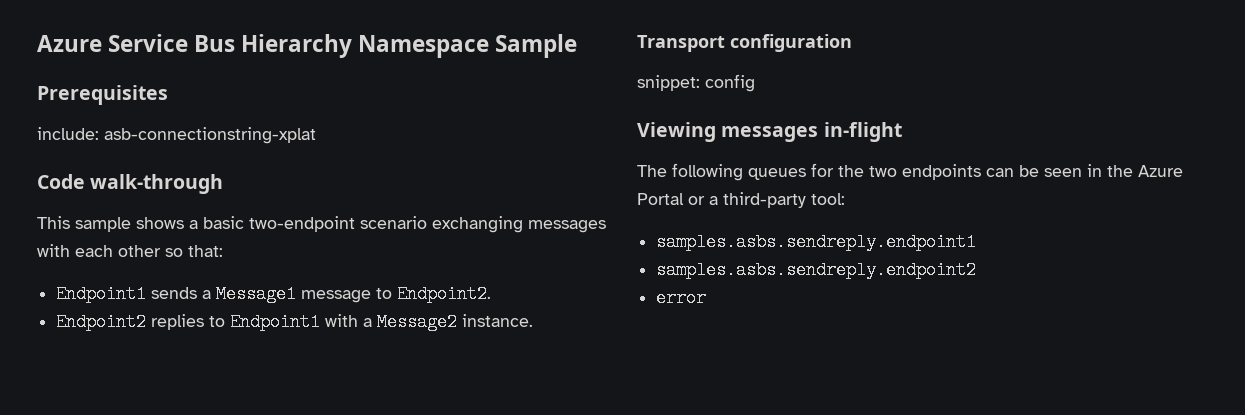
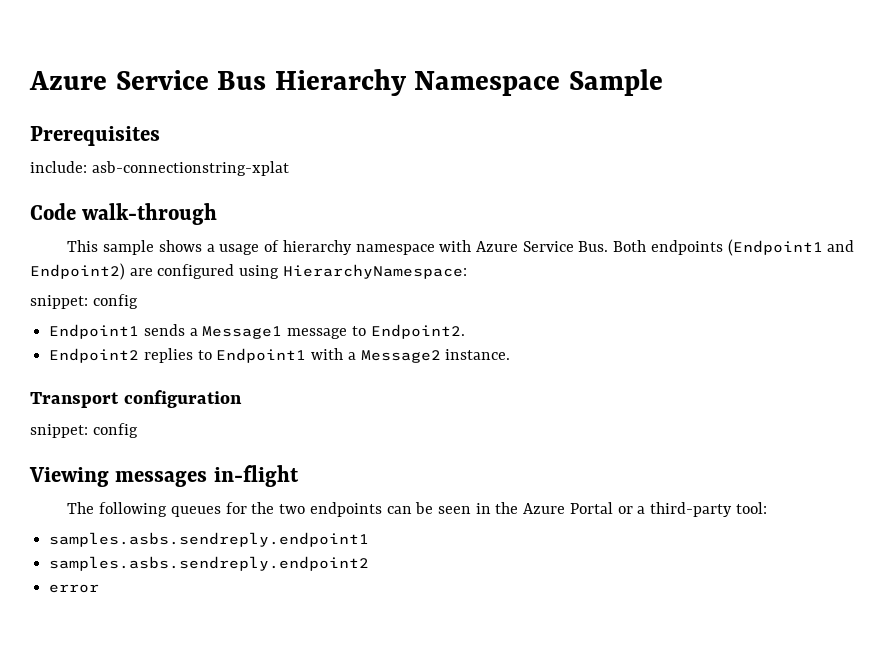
[203,216,606,233] [37,244,223,257] basic two-endpoint scenario exchanging messages with each other so that: -> [219,239,855,256] [30,263,467,280] [30,294,138,309] usage of hierarchy namespace with Azure Service Bus. Both endpoints (Endpoint1 and Endpoint2) are configured using HierarchyNamespace: // snippet: config

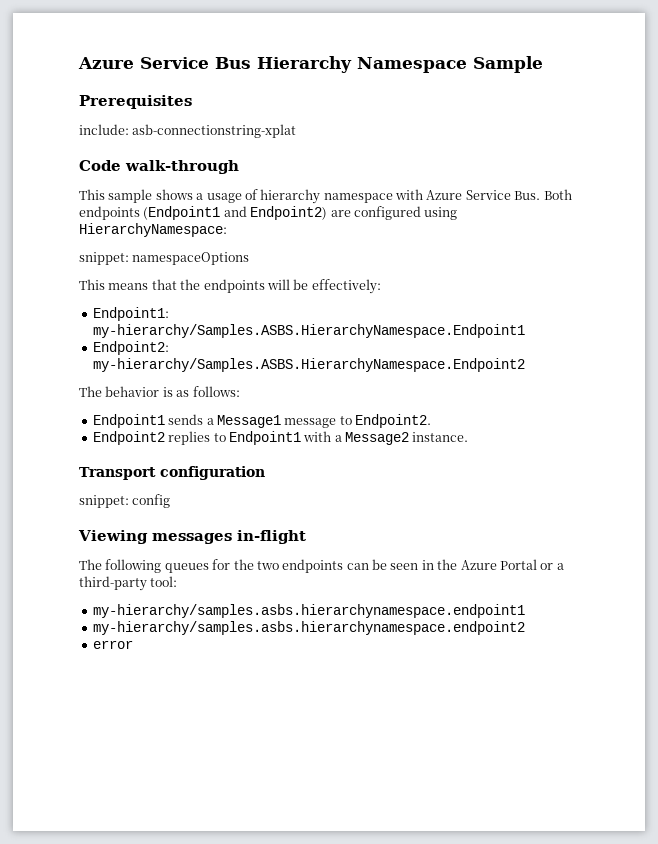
[92,294,138,309] config -> [132,252,250,265] [79,279,381,294] [92,307,169,321] [92,324,525,338] [92,341,169,355] [92,358,525,372] [79,386,240,397] namespaceOptions // This means that the endpoints will be effectively: // Endpoint1: my-hierarchy/Samples.ASBS.HierarchyNamespace.Endpoint1 // Endpoint2: my-hierarchy/Samples.ASBS.HierarchyNamespace.Endpoint2 // The behavior is as follows:
[49,532,370,547] [49,556,370,571] samples.asbs.sendreply.endpoint1 // samples.asbs.sendreply.endpoint2 -> [92,604,525,618] [92,621,525,635] my-hierarchy/samples.asbs.hierarchynamespace.endpoint1 // my-hierarchy/samples.asbs.hierarchynamespace.endpoint2

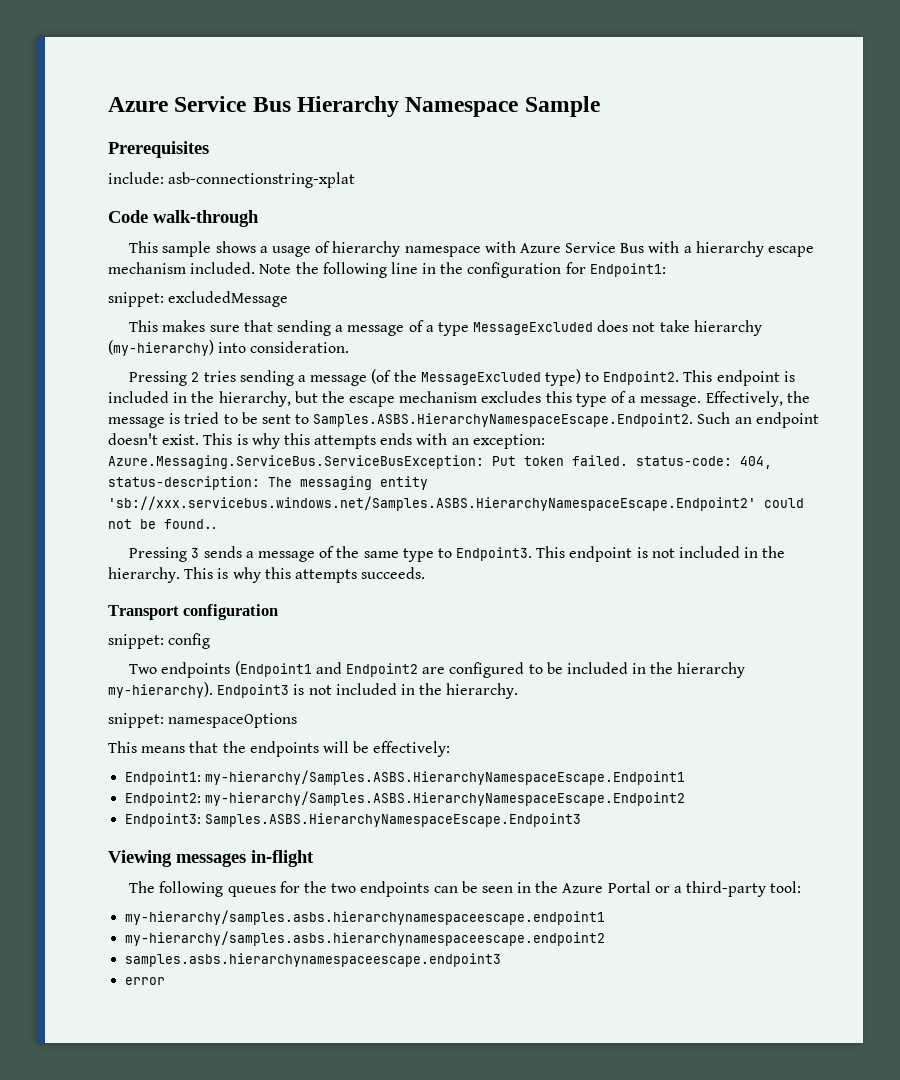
[514,189,572,200] Bus. Both -> [620,241,814,257] [108,262,666,278] [108,291,289,307] [129,320,762,336] [108,340,350,356] [129,369,795,386] [108,391,810,407] [108,412,819,428] [108,433,545,449] [108,455,772,469] [108,476,428,490] [108,496,804,511] [108,519,216,529] [129,546,786,562] [108,567,426,583] [108,604,279,620] [108,633,211,649] [129,664,158,674] Bus with a hierarchy escape mechanism included. Note the following line in the configuration for Endpoint1: // snippet: excludedMessage // This makes sure that sending a message of a type MessageExcluded does not take hierarchy (my-hierarchy) into consideration. // Pressing 2 tries sending a message (of the MessageExcluded type) to Endpoint2. This endpoint is included in the hierarchy, but the escape mechanism excludes this type of a message. Effectively, the message is tried to be sent to Samples.ASBS.HierarchyNamespaceEscape.Endpoint2. Such an endpoint doesn't exist. This is why this attempts ends with an exception: Azure.Messaging.ServiceBus.ServiceBusException: Put token failed. status-code: 404, status-description: The messaging entity 'sb://xxx.servicebus.windows.net/Samples.ASBS.HierarchyNamespaceEscape.Endpoint2' could not be found.. // Pressing 3 sends a message of the same type to Endpoint3. This endpoint is not included in the hierarchy. This is why this attempts succeeds. // Transport configuration // snippet: config // Two
[250,206,328,220] Endpoint2) -> [345,663,418,677] Endpoint2
[424,207,458,220] [79,223,227,237] using HierarchyNamespace: -> [528,662,746,678] [108,682,519,699] to be included in the hierarchy my-hierarchy). Endpoint3 is not included in the hierarchy.
[92,324,525,338] my-hierarchy/Samples.ASBS.HierarchyNamespace.Endpoint1 -> [205,770,686,785] my-hierarchy/Samples.ASBS.HierarchyNamespaceEscape.Endpoint1
[92,358,525,372] [79,386,240,397] [92,414,431,428] [92,431,469,445] [79,466,265,480] [79,494,171,508] my-hierarchy/Samples.ASBS.HierarchyNamespace.Endpoint2 // The behavior is as follows: // Endpoint1 sends a Message1 message to Endpoint2. // Endpoint2 replies to Endpoint1 with a Message2 instance. // Transport configuration // snippet: config -> [205,791,686,806] [125,813,582,827] my-hierarchy/Samples.ASBS.HierarchyNamespaceEscape.Endpoint2 // Endpoint3: Samples.ASBS.HierarchyNamespaceEscape.Endpoint3
[92,604,525,618] [92,621,525,635] my-hierarchy/samples.asbs.hierarchynamespace.endpoint1 // my-hierarchy/samples.asbs.hierarchynamespace.endpoint2 -> [125,910,606,925] [125,931,606,946] [125,953,502,967] my-hierarchy/samples.asbs.hierarchynamespaceescape.endpoint1 // my-hierarchy/samples.asbs.hierarchynamespaceescape.endpoint2 // samples.asbs.hierarchynamespaceescape.endpoint3

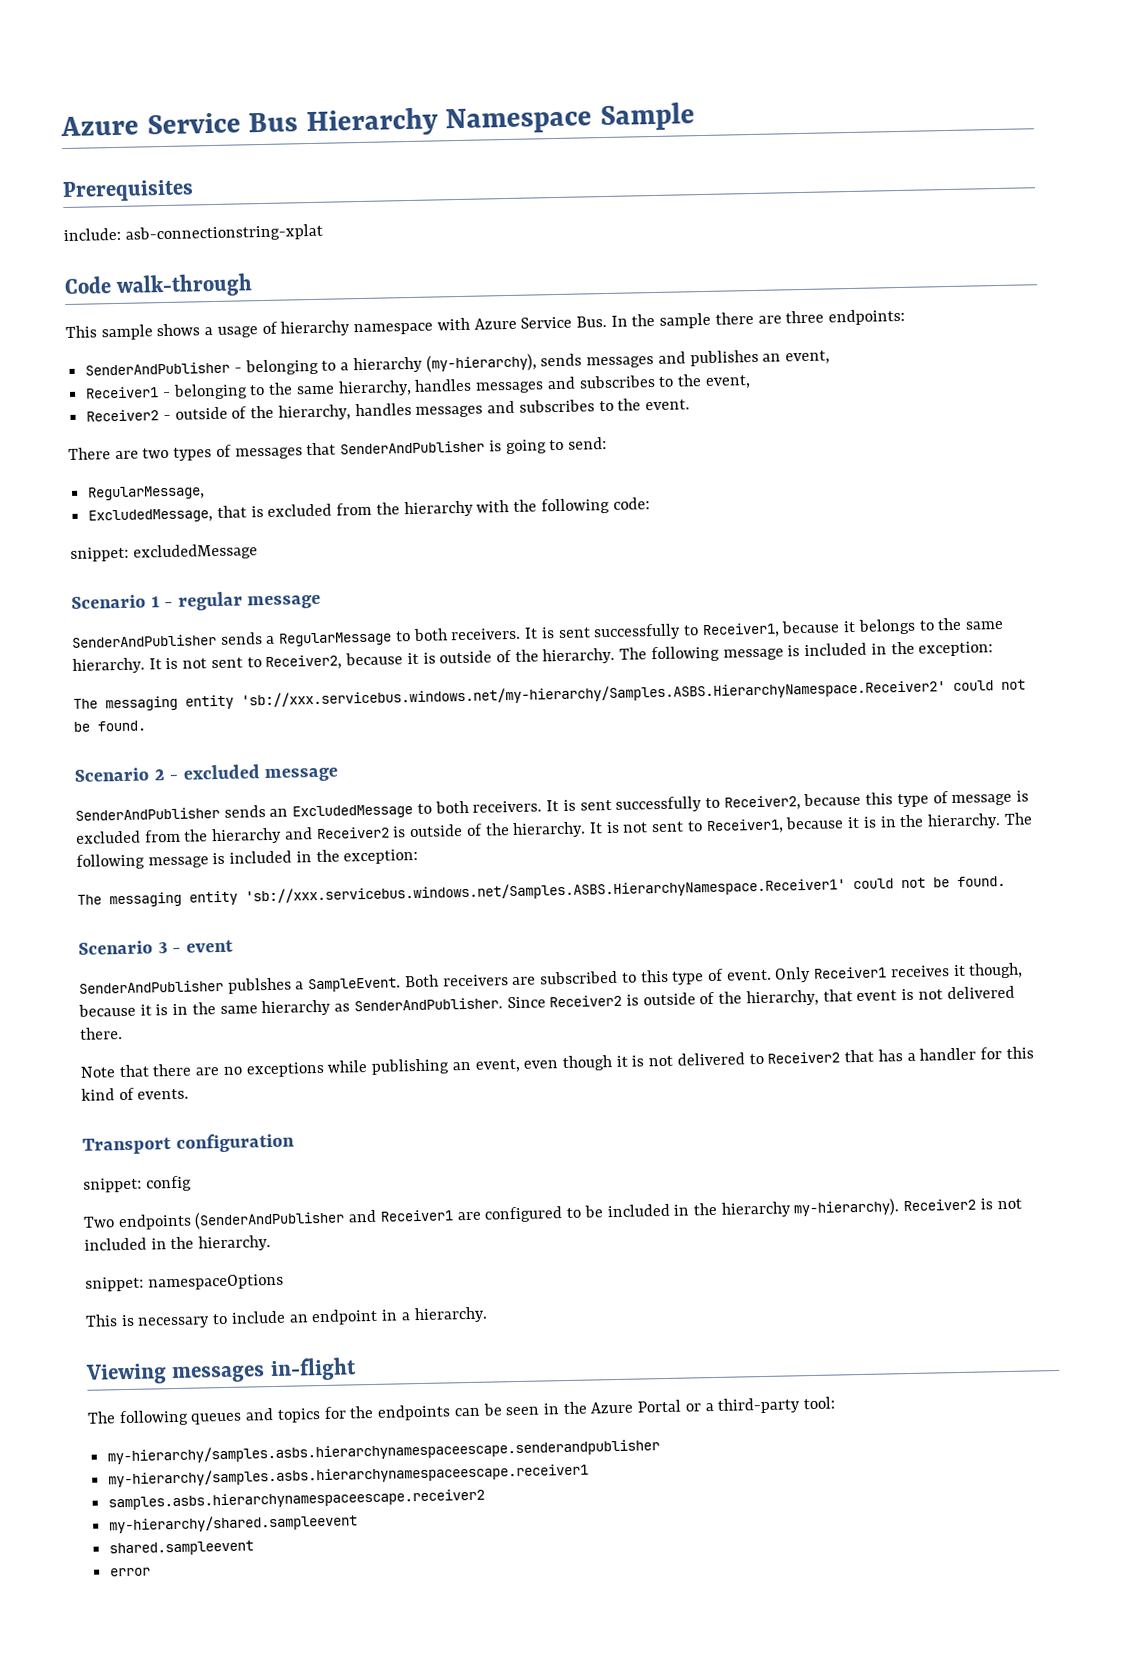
[620,241,814,257] [108,262,666,278] [108,291,289,307] [129,320,762,336] [108,340,350,356] [129,369,795,386] [108,391,810,407] [108,412,819,428] [108,433,545,449] [108,455,772,469] [108,476,428,490] [108,496,804,511] [108,519,216,529] [129,546,786,562] [108,567,426,583] Bus with a hierarchy escape mechanism included. Note the following line in the configuration for Endpoint1: // snippet: excludedMessage // This makes sure that sending a message of a type MessageExcluded does not take hierarchy (my-hierarchy) into consideration. // Pressing 2 tries sending a message (of the MessageExcluded type) to Endpoint2. This endpoint is included in the hierarchy, but the escape mechanism excludes this type of a message. Effectively, the message is tried to be sent to Samples.ASBS.HierarchyNamespaceEscape.Endpoint2. Such an endpoint doesn't exist. This is why this attempts ends with an exception: Azure.Messaging.ServiceBus.ServiceBusException: Put token failed. status-code: 404, status-description: The messaging entity 'sb://xxx.servicebus.windows.net/Samples.ASBS.HierarchyNamespaceEscape.Endpoint2' could not be found.. // Pressing 3 sends a message of the same type to Endpoint3. This endpoint is not included in the hierarchy. This is why this attempts succeeds. -> [575,308,906,329] [85,349,830,376] [85,374,751,400] [86,398,690,422] [68,437,607,461] [87,485,206,501] [88,497,650,524] [70,543,258,562] [71,591,322,611] [72,617,1005,648] [72,641,994,674] [73,679,1026,712] [73,720,146,732] [74,764,340,783] [75,790,1030,821] [75,812,1033,845] [76,848,419,870] [77,875,1006,908] [78,939,234,955] [79,962,1024,994] [78,985,1015,1017] [80,1027,123,1040] [80,1046,1034,1078] [81,1087,190,1101] Bus. In the sample there are three endpoints: // SenderAndPublisher - belonging to a hierarchy (my-hierarchy), sends messages and publishes an event, // Receiver1 - belonging to the same hierarchy, handles messages and subscribes to the event, // Receiver2 - outside of the hierarchy, handles messages and subscribes to the event. // There are two types of messages that SenderAndPublisher is going to send: // RegularMessage, // ExcludedMessage, that is excluded from the hierarchy with the following code: // snippet: excludedMessage // Scenario 1 - regular message // SenderAndPublisher sends a RegularMessage to both receivers. It is sent successfully to Receiver1, because it belongs to the same hierarchy. It is not sent to Receiver2, because it is outside of the hierarchy. The following message is included in the exception: // The messaging entity 'sb://xxx.servicebus.windows.net/my-hierarchy/Samples.ASBS.HierarchyNamespace.Receiver2' could not be found. // Scenario 2 - excluded message // SenderAndPublisher sends an ExcludedMessage to both receivers. It is sent successfully to Receiver2, because this type of message is excluded from the hierarchy and Receiver2 is outside of the hierarchy. It is not sent to Receiver1, because it is in the hierarchy. The following message is included in the exception: // The messaging entity 'sb://xxx.servicebus.windows.net/Samples.ASBS.HierarchyNamespace.Receiver1' could not be found. // Scenario 3 - event // SenderAndPublisher publshes a SampleEvent. Both receivers are subscribed to this type of event. Only Receiver1 receives it though, because it is in the same hierarchy as SenderAndPublisher. Since Receiver2 is outside of the hierarchy, that event is not delivered there. // Note that there are no exceptions while publishing an event, even though it is not delivered to Receiver2 that has a handler for this kind of events.
[234,661,418,677] (Endpoint1 and Endpoint2 -> [194,1209,454,1230] (SenderAndPublisher and Receiver1
[217,684,290,698] Endpoint3 -> [903,1198,977,1212] Receiver2
[141,741,451,757] [125,770,686,785] [125,791,686,806] [125,813,582,827] means that the endpoints will be effectively: // Endpoint1: my-hierarchy/Samples.ASBS.HierarchyNamespaceEscape.Endpoint1 // Endpoint2: my-hierarchy/Samples.ASBS.HierarchyNamespaceEscape.Endpoint2 // Endpoint3: Samples.ASBS.HierarchyNamespaceEscape.Endpoint3 -> [120,1306,488,1329] is necessary to include an endpoint in a hierarchy.
(276, 891) none -> [245,1408,321,1423] and topics
[331,883,357,893] two -> (375, 1412) none
[125,910,606,925] [125,931,606,946] [125,953,502,967] my-hierarchy/samples.asbs.hierarchynamespaceescape.endpoint1 // my-hierarchy/samples.asbs.hierarchynamespaceescape.endpoint2 // samples.asbs.hierarchynamespaceescape.endpoint3 -> [107,1438,661,1465] [108,1462,590,1488] [108,1488,486,1511] [109,1513,359,1534] [109,1540,255,1557] my-hierarchy/samples.asbs.hierarchynamespaceescape.senderandpublisher // my-hierarchy/samples.asbs.hierarchynamespaceescape.receiver1 // samples.asbs.hierarchynamespaceescape.receiver2 // my-hierarchy/shared.sampleevent // shared.sampleevent

